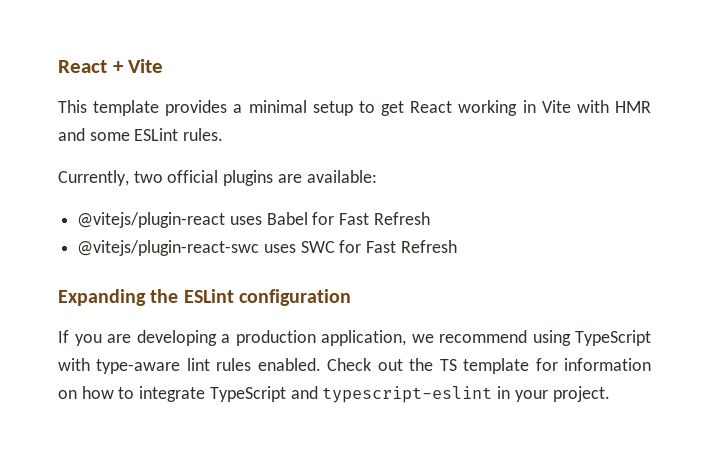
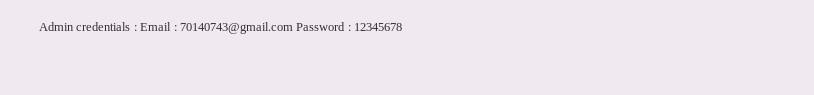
[58,59,164,73] [58,100,651,116] [58,128,224,141] [58,170,377,186] [77,212,430,228] [77,240,457,256] [58,289,351,306] [58,330,651,346] [58,358,651,374] [58,386,610,403] React + Vite // This template provides a minimal setup to get React working in Vite with HMR and some ESLint rules. // Currently, two official plugins are available: // @vitejs/plugin-react uses Babel for Fast Refresh // @vitejs/plugin-react-swc uses SWC for Fast Refresh // Expanding the ESLint configuration // If you are developing a production application, we recommend using TypeScript with type-aware lint rules enabled. Check out the TS template for information on how to integrate TypeScript and typescript-eslint in your project. -> [39,22,402,34] Admin credentials : Email : 70140743@gmail.com Password : 12345678

